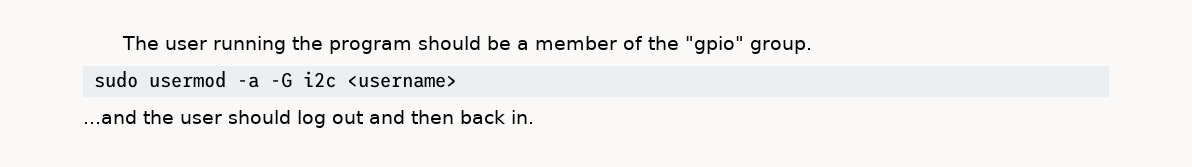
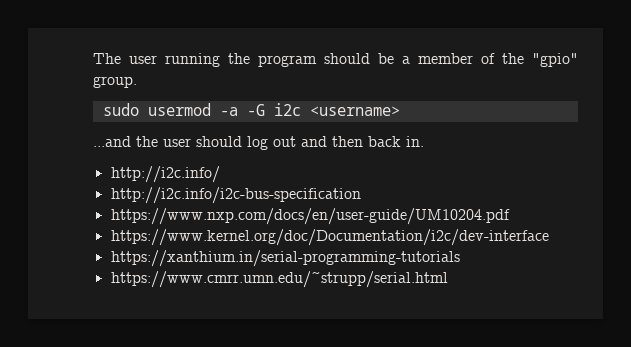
(534, 117) none -> [110,166,220,183] [110,187,361,204] [110,208,510,225] [110,229,549,246] [110,250,460,267] [110,271,448,288] // http://i2c.info/ // http://i2c.info/i2c-bus-specification // https://www.nxp.com/docs/en/user-guide/UM10204.pdf // https://www.kernel.org/doc/Documentation/i2c/dev-interface // https://xanthium.in/serial-programming-tutorials // https://www.cmrr.umn.edu/~strupp/serial.html

